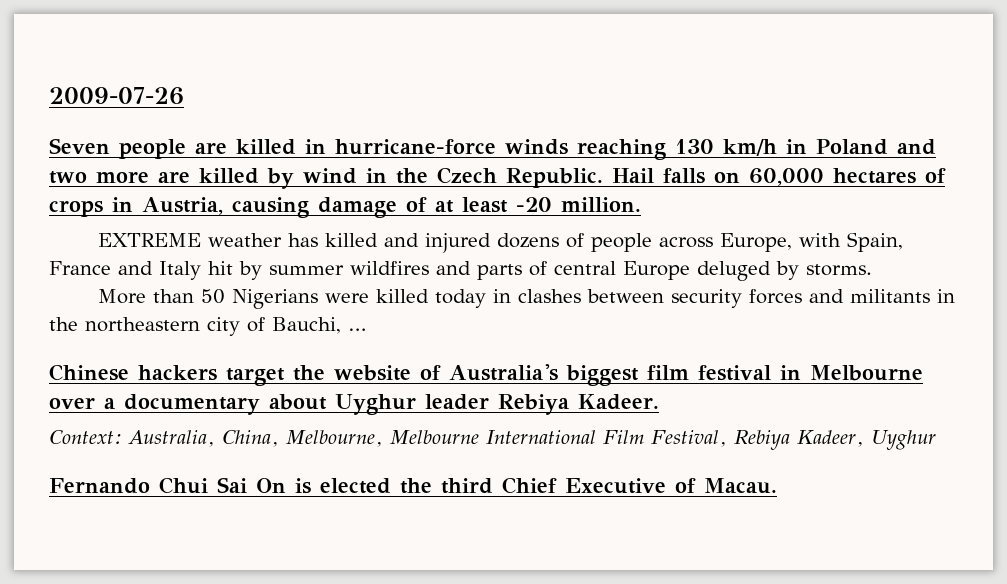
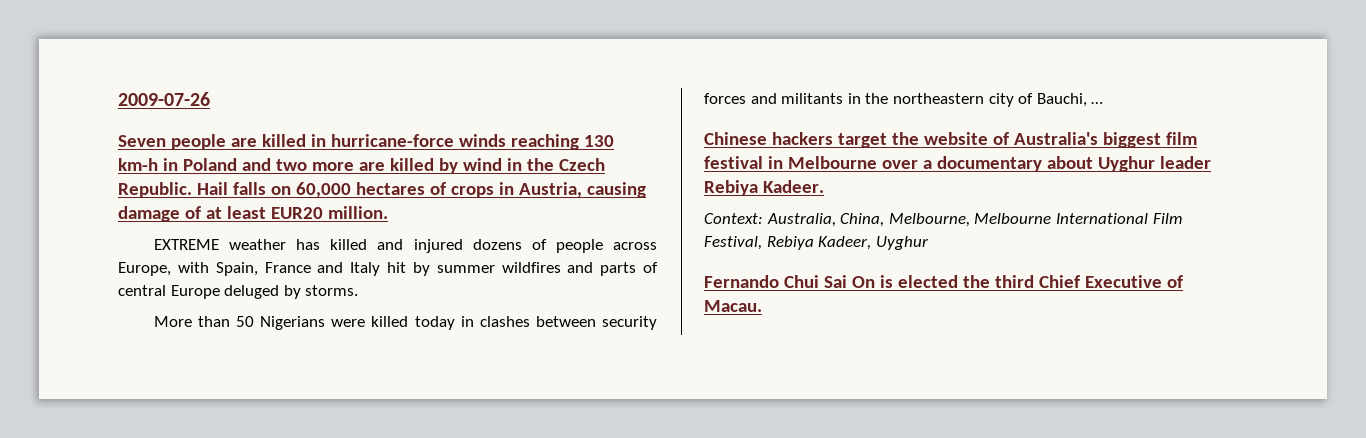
[723,139,777,156] km/h -> [118,158,158,171] km-h
[516,197,552,212] -20 -> [270,207,323,219] EUR20

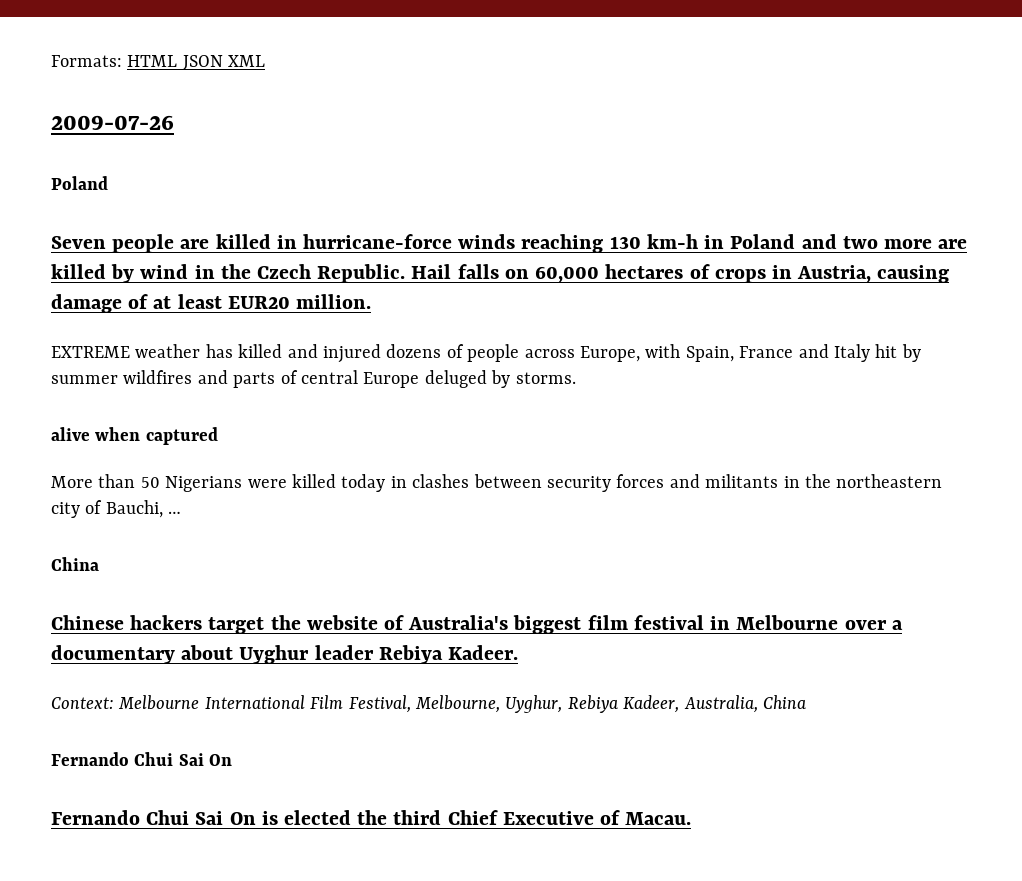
(118, 99) none -> [51,55,266,70] Formats: HTML JSON XML //
(210, 99) none -> [51,176,108,190] // Poland
(359, 290) none -> [51,427,218,445] // alive when captured
(1104, 103) none -> [51,557,99,571] // China
[766,213,970,227] Australia, China, Melbourne, -> (114, 703) none
[766,236,928,250] Rebiya Kadeer, Uyghur -> [414,695,806,713] [51,752,233,766] Melbourne, Uyghur, Rebiya Kadeer, Australia, China // Fernando Chui Sai On

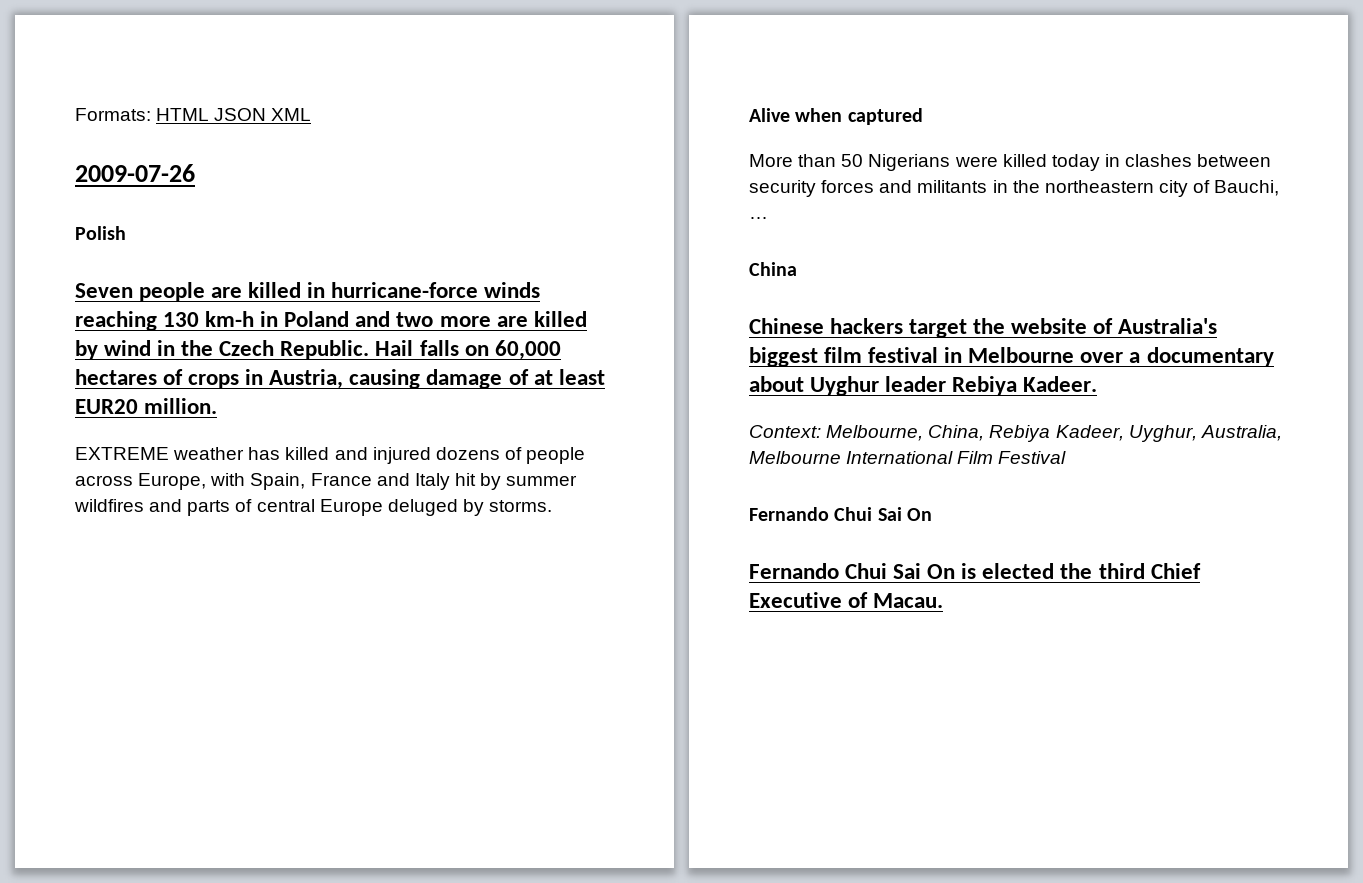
[51,176,108,190] Poland -> [75,226,126,240] Polish
[51,427,90,441] alive -> [749,108,790,122] Alive
[118,695,806,713] Melbourne International Film Festival, Melbourne, Uyghur, Rebiya Kadeer, Australia, China -> [826,425,1282,442] [749,451,1067,464] Melbourne, China, Rebiya Kadeer, Uyghur, Australia, Melbourne International Film Festival

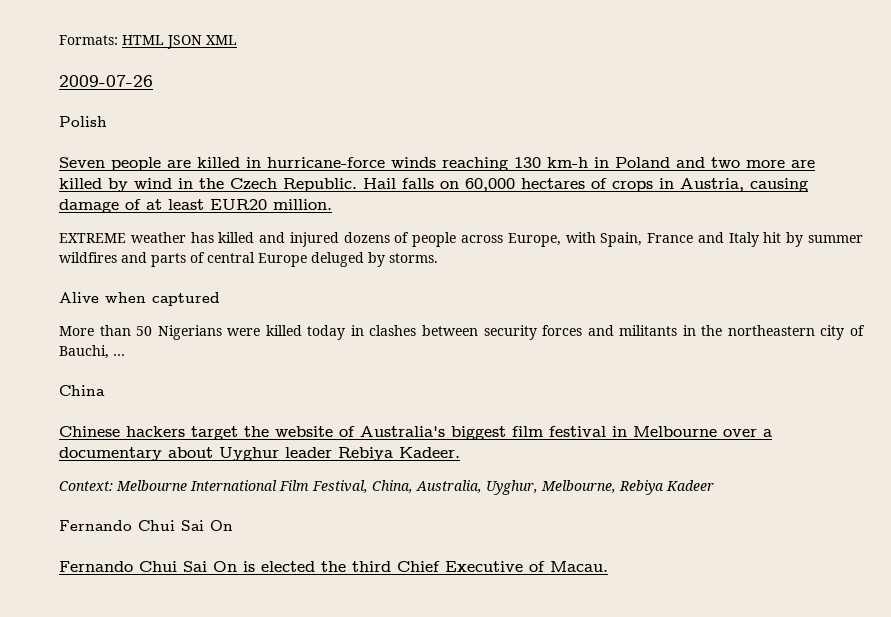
[826,425,1282,442] [749,451,1067,464] Melbourne, China, Rebiya Kadeer, Uyghur, Australia, Melbourne International Film Festival -> [116,480,714,495] Melbourne International Film Festival, China, Australia, Uyghur, Melbourne, Rebiya Kadeer

